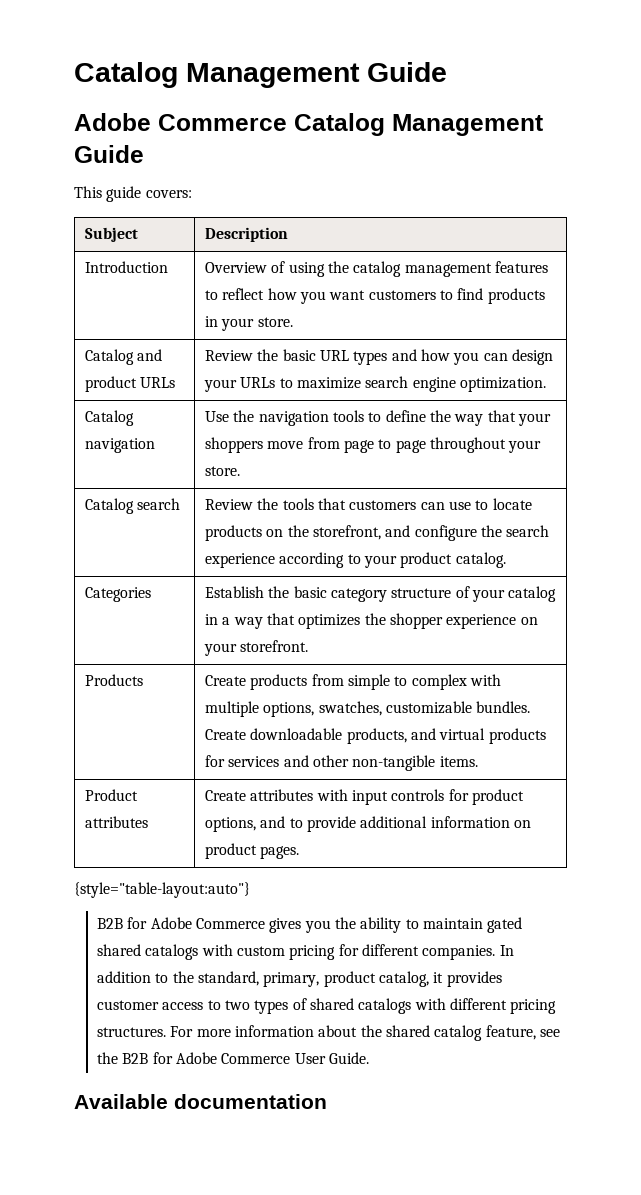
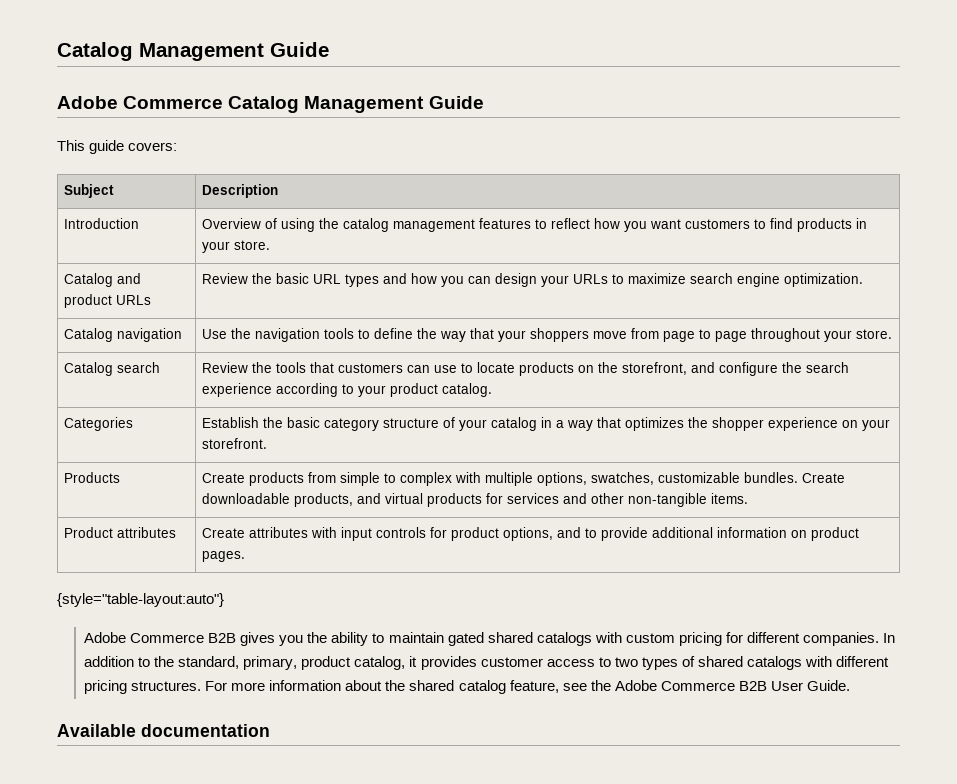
[97,917,266,929] B2B for Adobe Commerce -> [84,632,237,643] Adobe Commerce B2B
[122,1052,291,1064] B2B for Adobe Commerce -> [614,680,767,691] Adobe Commerce B2B

